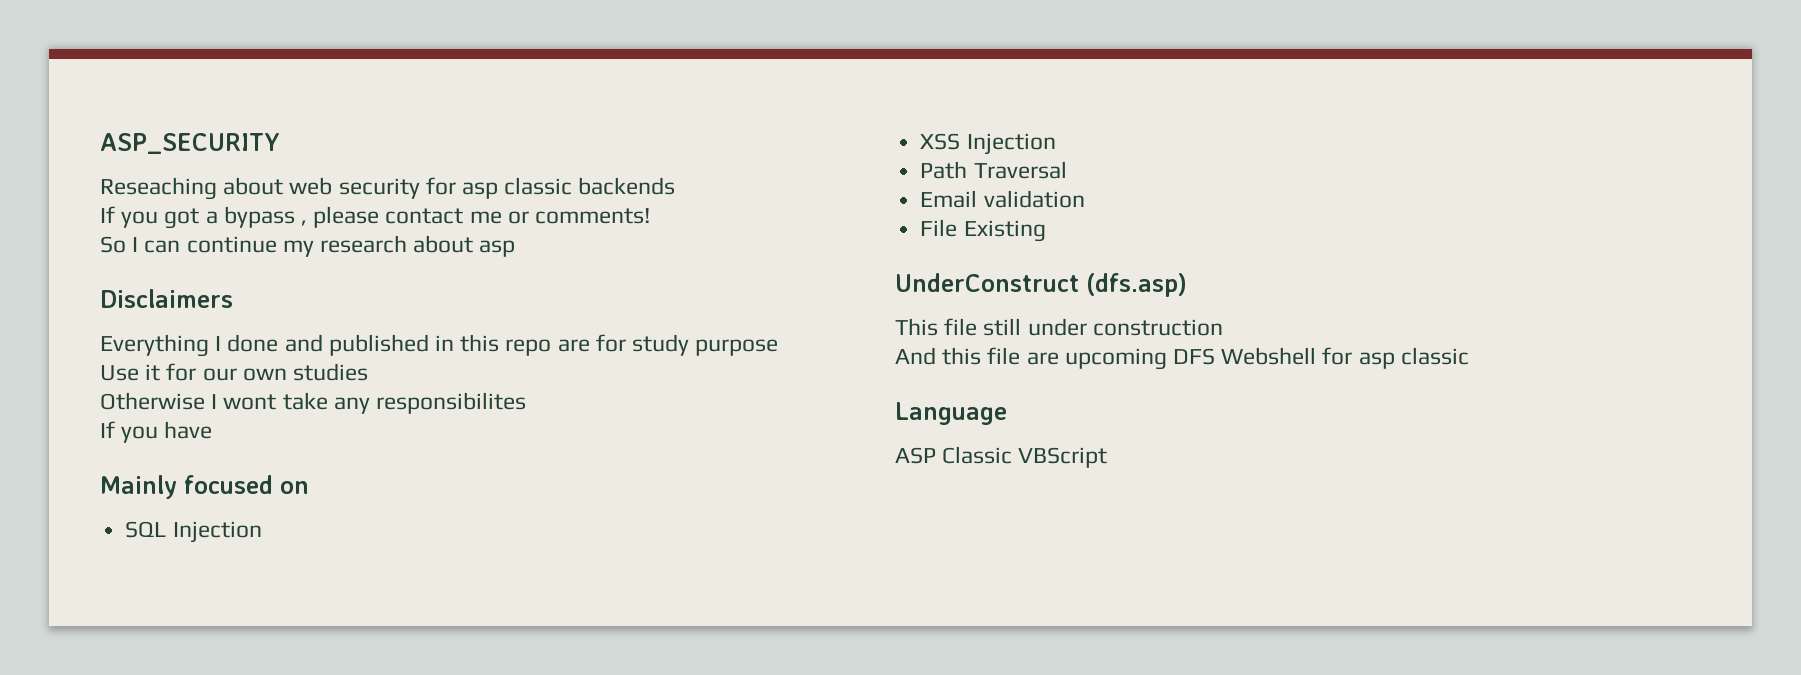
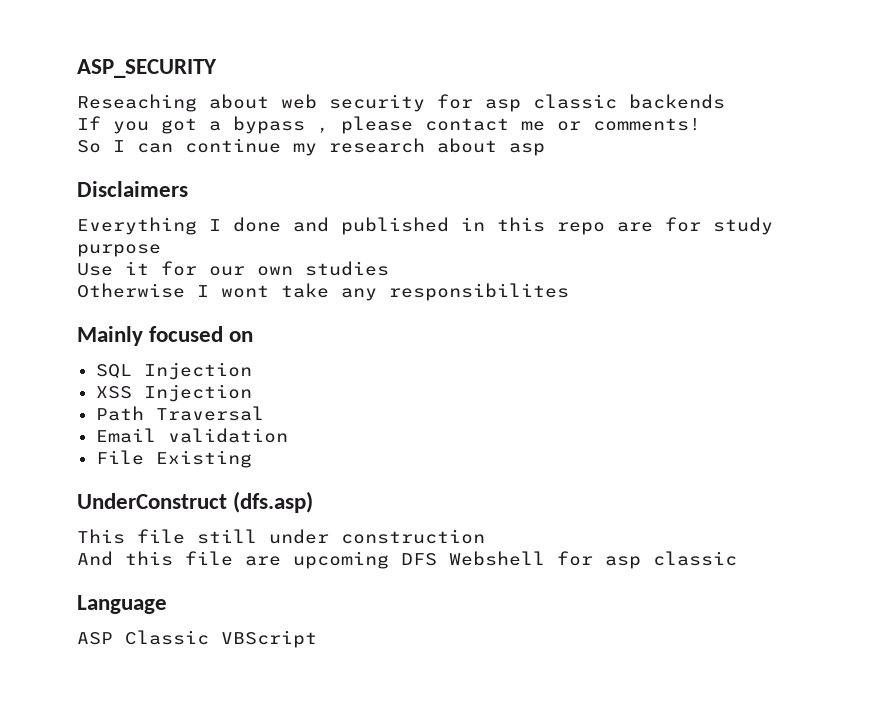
[100,421,213,443] // If you have -> (569, 292) none

